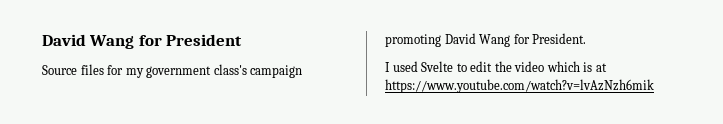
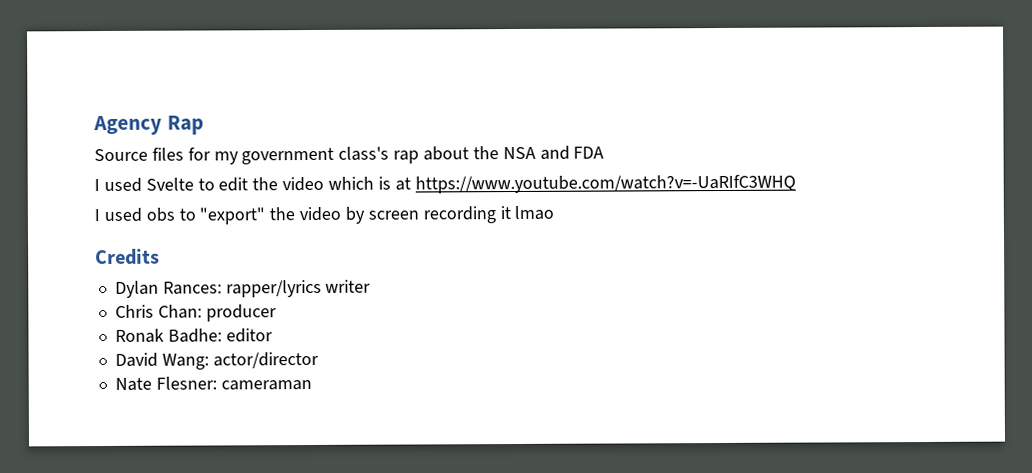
[42,34,243,49] David Wang for President -> [93,115,204,136] Agency Rap
[250,65,303,78] [385,33,587,47] campaign promoting David Wang for President. -> [393,145,605,164] rap about the NSA and FDA
[385,79,654,93] https://www.youtube.com/watch?v=lvAzNzh6mik -> [414,174,796,194] [94,205,555,225] [95,248,160,266] [114,279,372,298] [114,304,277,322] [114,328,273,343] [114,351,319,370] [114,376,312,391] https://www.youtube.com/watch?v=-UaRIfC3WHQ // I used obs to "export" the video by screen recording it lmao // Credits // Dylan Rances: rapper/lyrics writer // Chris Chan: producer // Ronak Badhe: editor // David Wang: actor/director // Nate Flesner: cameraman

